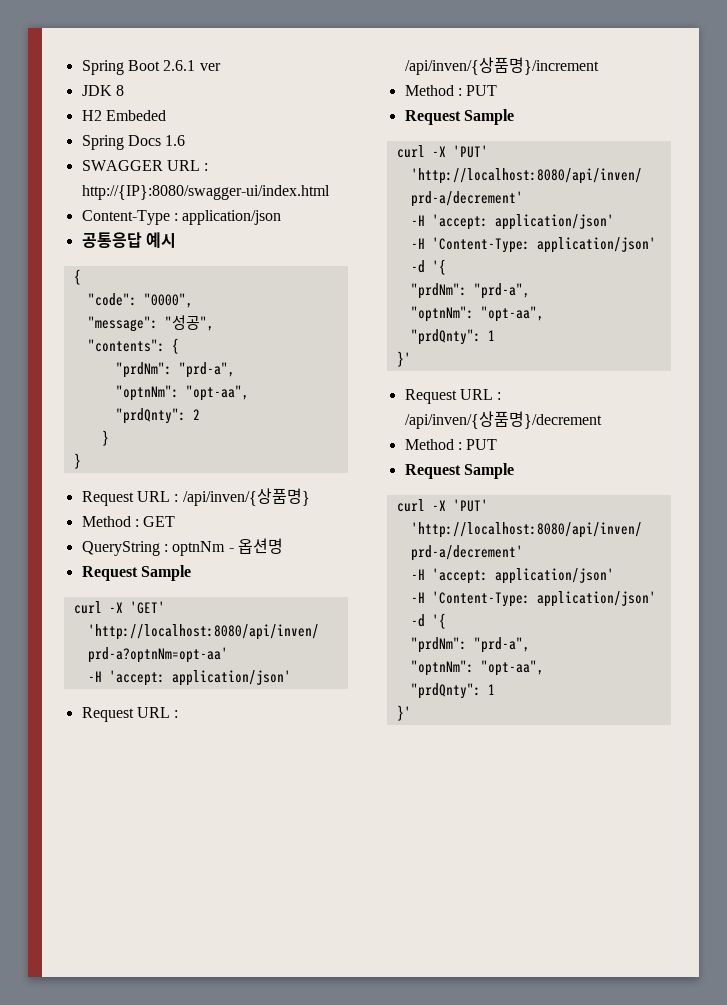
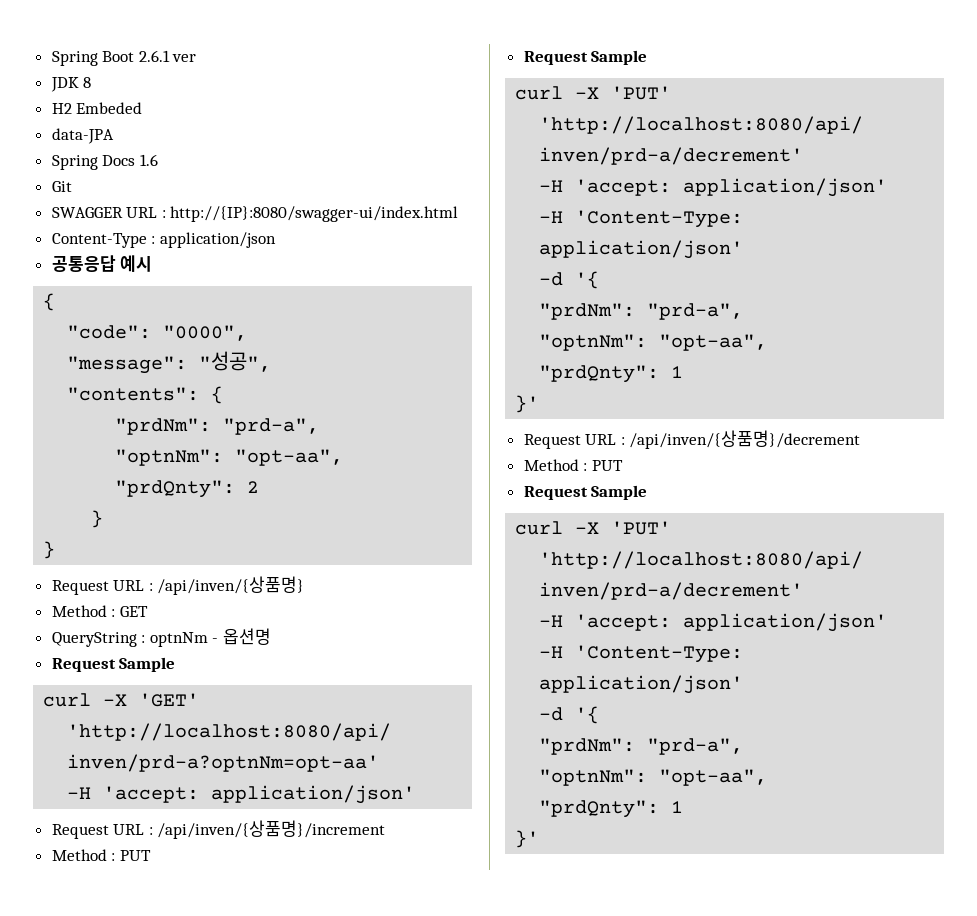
(166, 115) none -> [51,128,114,144] // data-JPA
(186, 140) none -> [51,181,72,192] // Git

